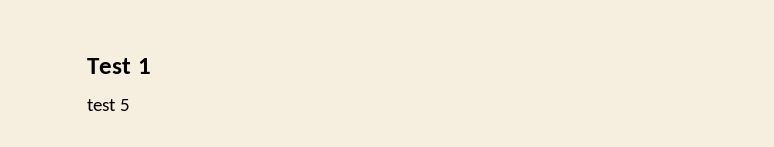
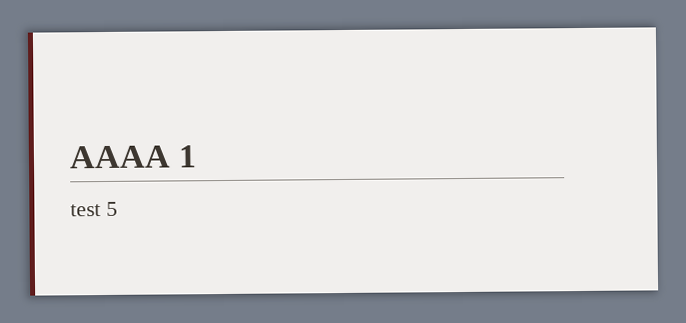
[87,58,131,74] Test -> [69,145,171,169] AAAA

